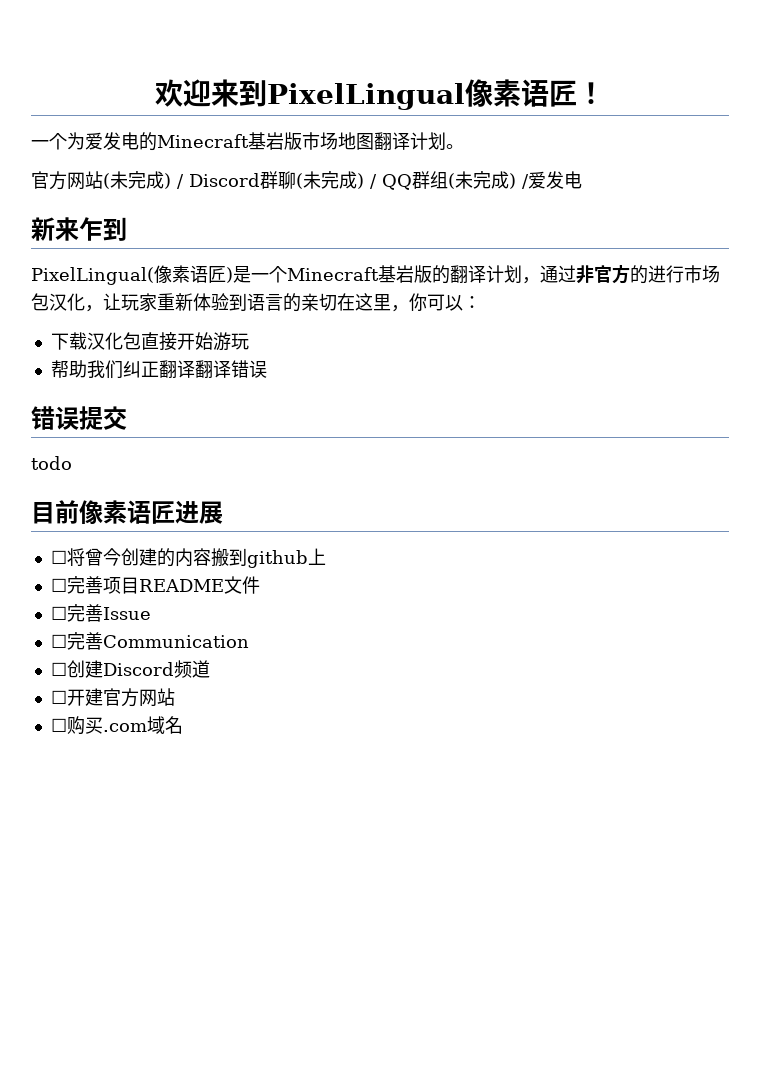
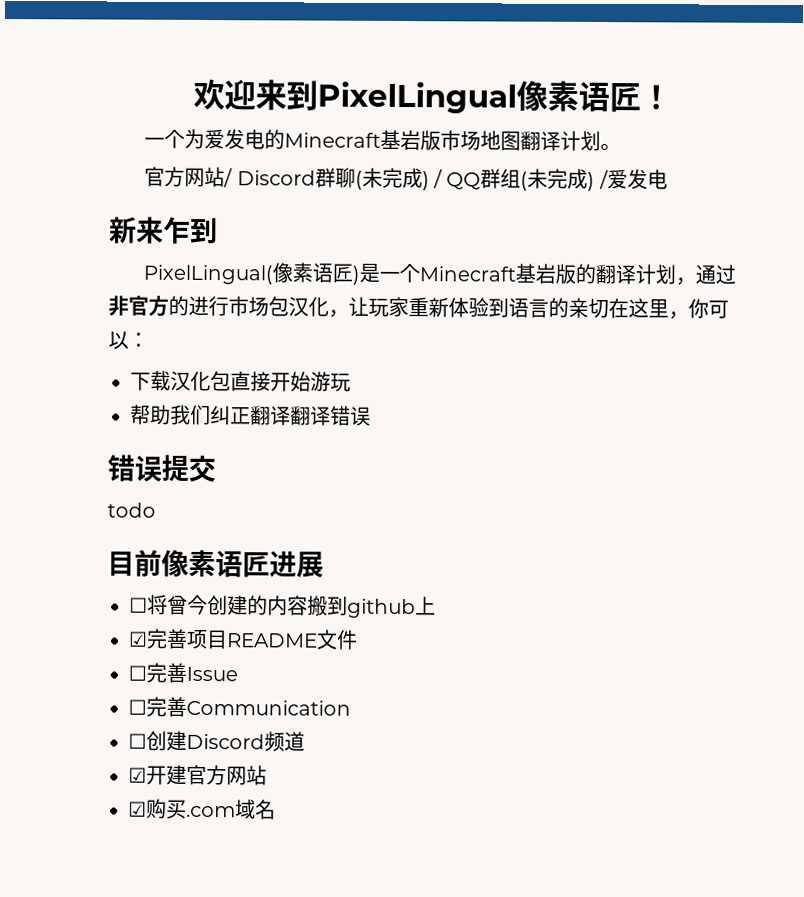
[103,171,171,189] (未完成) -> (226, 177) none
[50,578,67,592] ☐ -> [128,631,148,647] ☑
[50,690,67,704] ☐ -> [128,767,147,783] ☑
[50,718,67,732] ☐ -> [128,801,147,817] ☑

